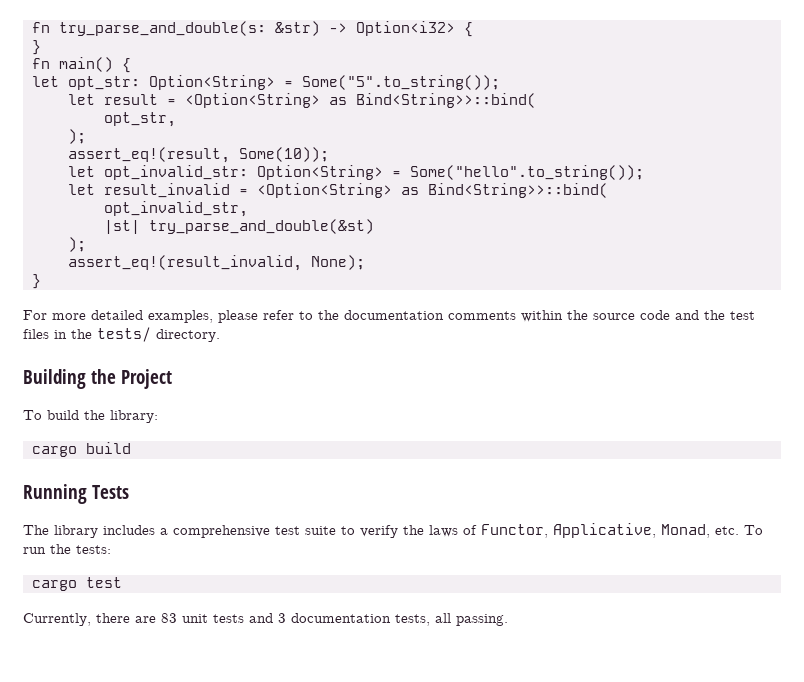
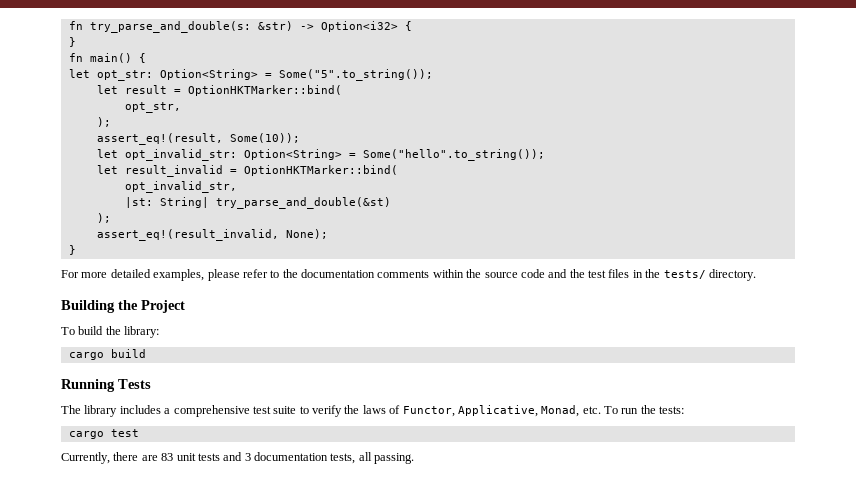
[185,93,536,108] <Option<String> as Bind<String>>::bind( -> [187,85,342,96] OptionHKTMarker::bind(
[257,183,608,198] <Option<String> as Bind<String>>::bind( -> [243,165,398,176] OptionHKTMarker::bind(
[104,220,140,234] |st| -> [124,197,209,208] |st: String|

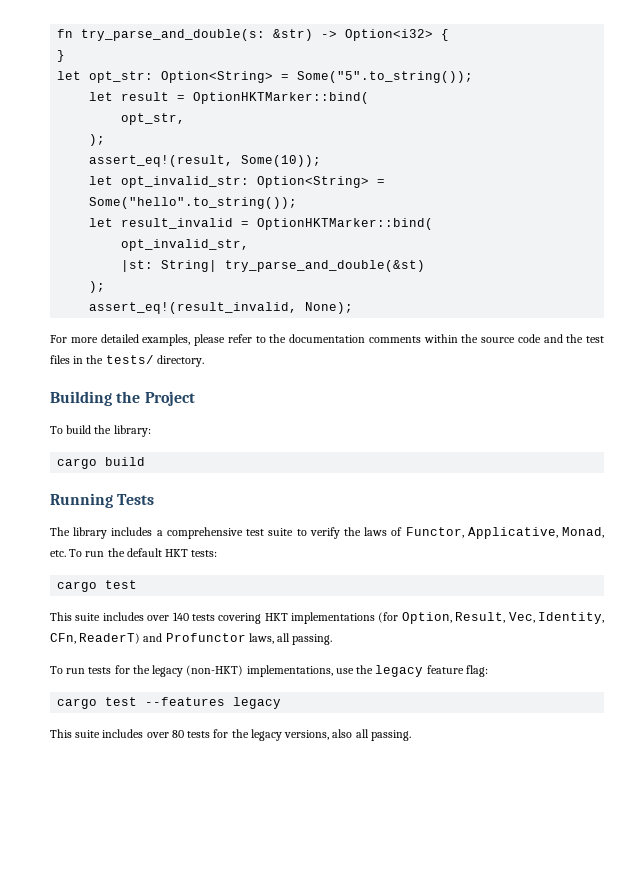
[68,53,146,63] // fn main() { -> (66, 56) none
[68,245,76,255] // } -> (354, 308) none
(656, 409) none -> [126,548,189,557] default HKT
[61,452,356,464] Currently, there are 83 unit tests and 3 documentation tests, -> [50,612,604,624] [50,633,333,645] [50,665,488,677] [57,697,282,709] [50,729,353,741] This suite includes over 140 tests covering HKT implementations (for Option, Result, Vec, Identity, CFn, ReaderT) and Profunctor laws, all passing. // To run tests for the legacy (non-HKT) implementations, use the legacy feature flag: // cargo test --features legacy // This suite includes over 80 tests for the legacy versions, also

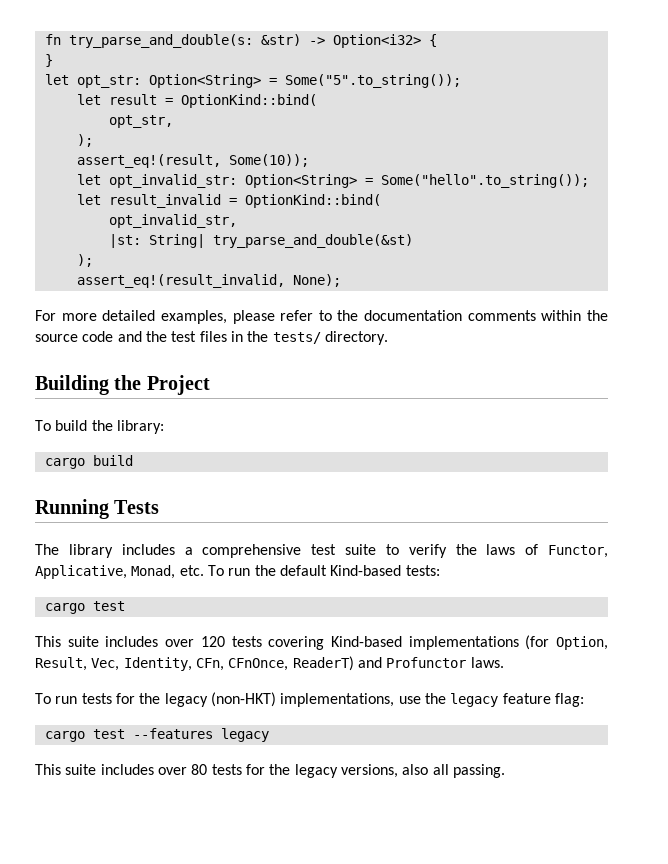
[193,92,370,104] OptionHKTMarker::bind( -> [180,94,317,108] OptionKind::bind(
[257,218,434,230] OptionHKTMarker::bind( -> [244,194,381,208] OptionKind::bind(
[165,549,189,557] HKT -> [330,565,402,576] Kind-based
[172,612,189,621] 140 -> [200,636,225,647] 120
[264,613,288,621] HKT -> [330,636,402,647] Kind-based
(76, 638) none -> [228,658,289,671] CFnOnce,
[248,633,333,645] laws, all passing. -> [470,657,504,668] laws.

